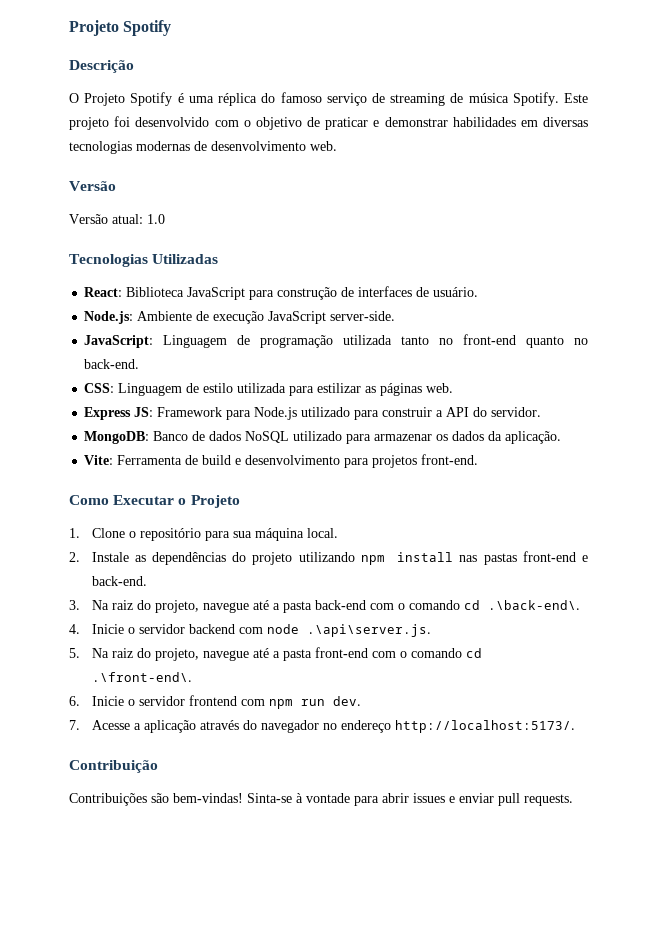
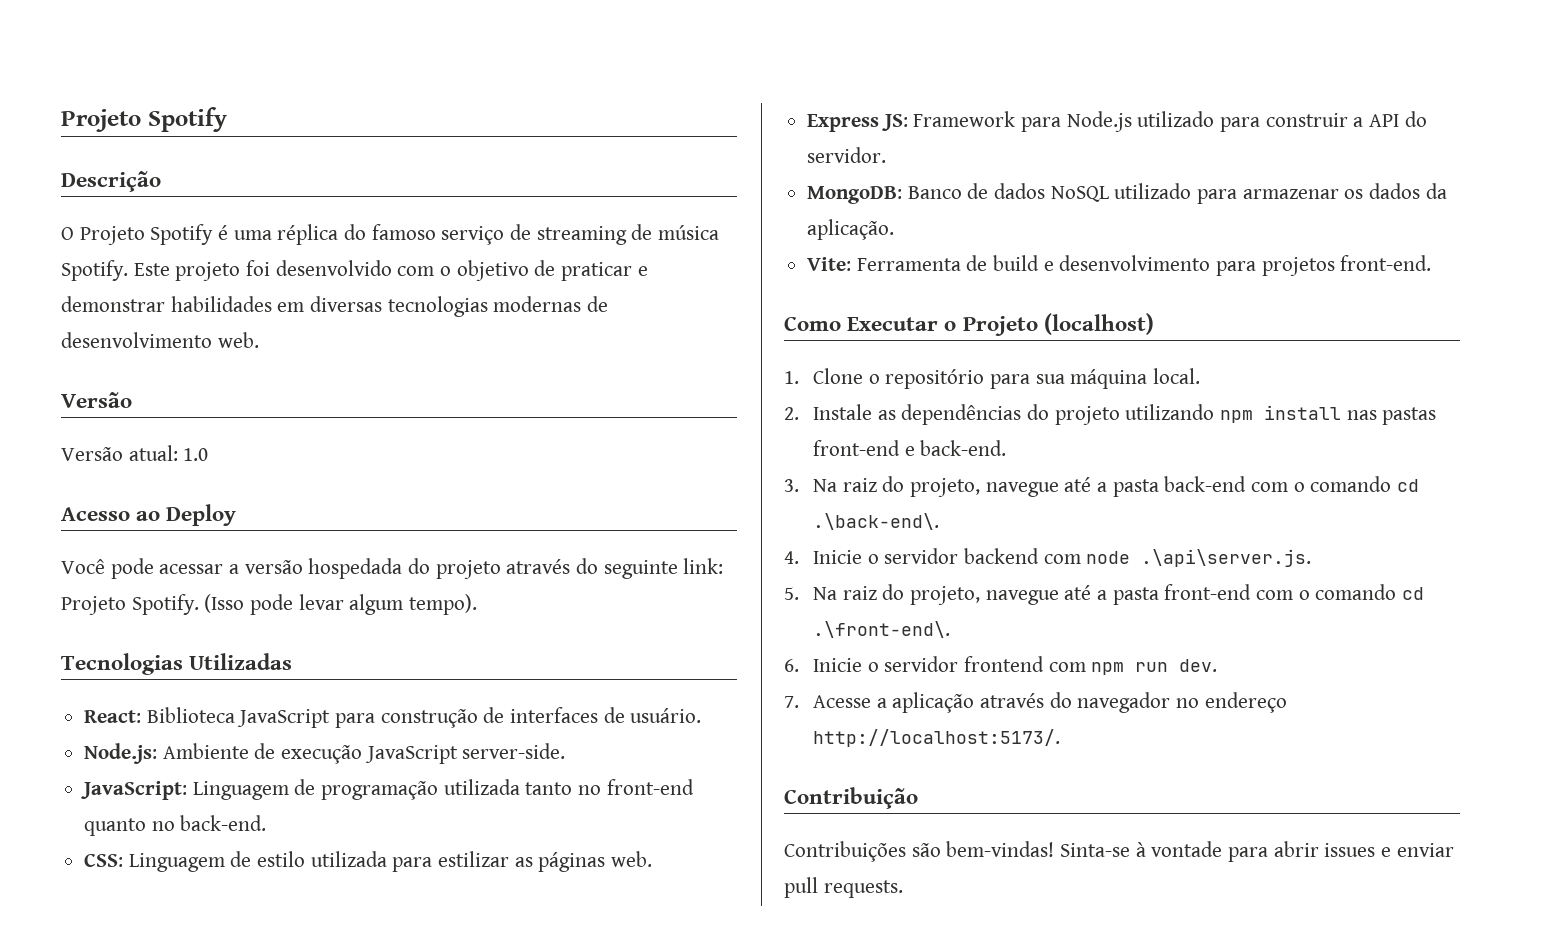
(165, 219) none -> [61,504,237,526] [61,558,724,579] [61,594,478,615] // Acesso ao Deploy // Você pode acessar a versão hospedada do projeto através do seguinte link: Projeto Spotify. (Isso pode levar algum tempo).
(240, 501) none -> [1043,313,1154,335] (localhost)

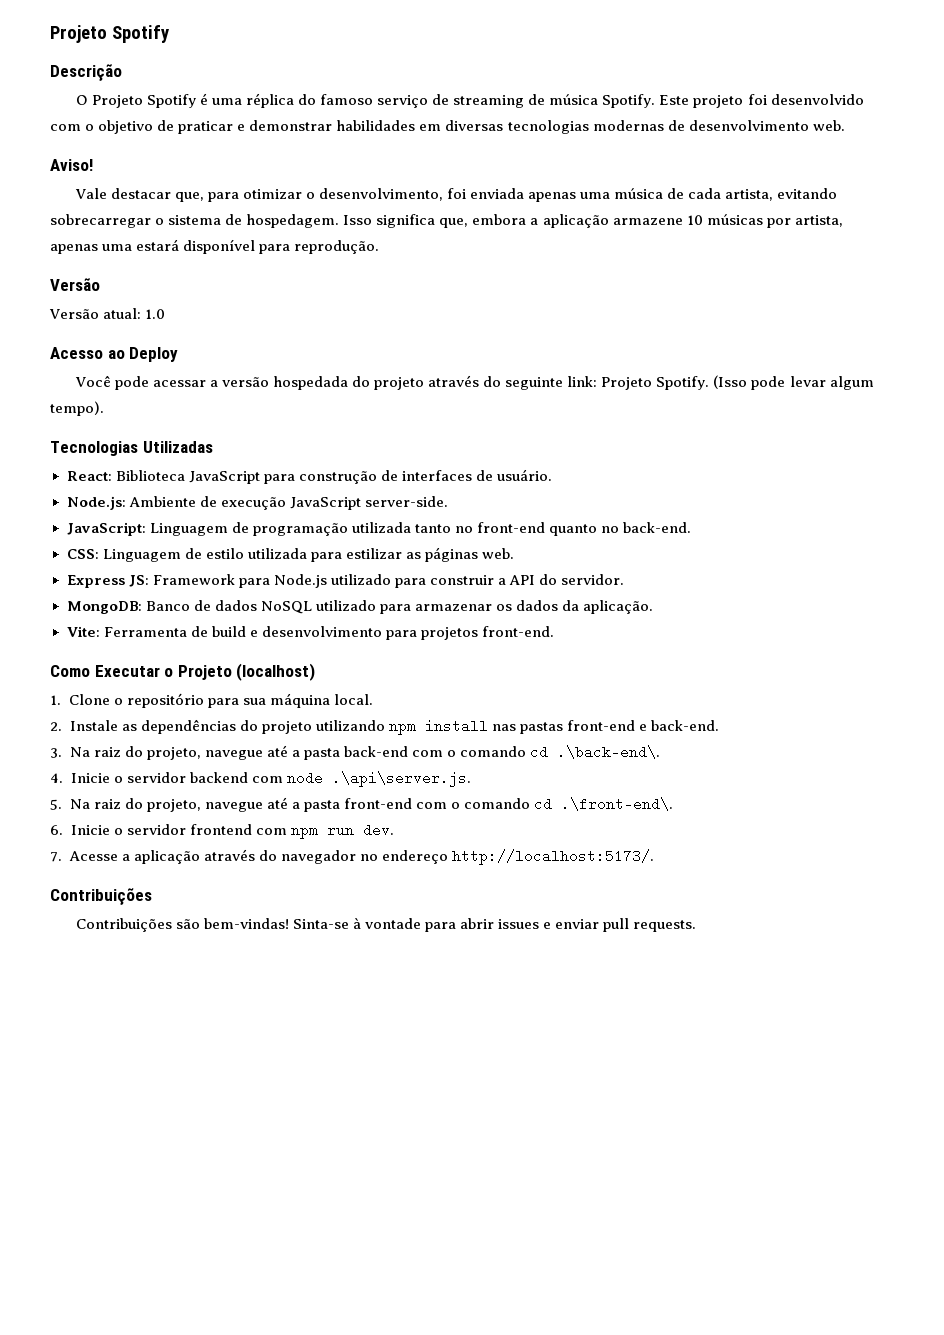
(259, 340) none -> [50,159,93,171] [74,188,838,202] [50,214,843,228] [50,239,380,254] // Aviso! // Vale destacar que, para otimizar o desenvolvimento, foi enviada apenas uma música de cada artista, evitando sobrecarregar o sistema de hospedagem. Isso significa que, embora a aplicação armazene 10 músicas por artista, apenas uma estará disponível para reprodução.
[784,787,918,809] Contribuição -> [50,888,152,905] Contribuições

